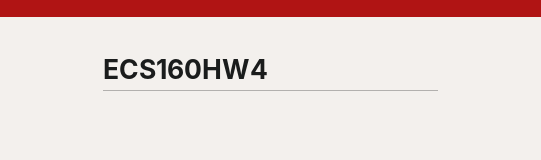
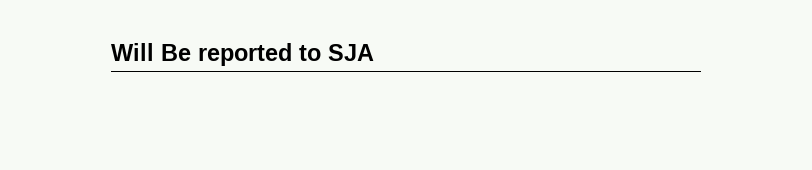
[103,59,268,79] ECS160HW4 -> [111,43,374,66] Will Be reported to SJA

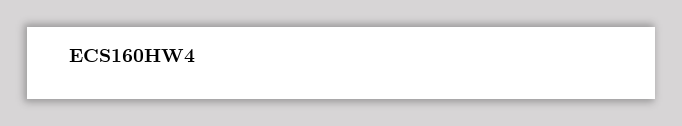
[111,43,374,66] Will Be reported to SJA -> [69,49,195,63] ECS160HW4

